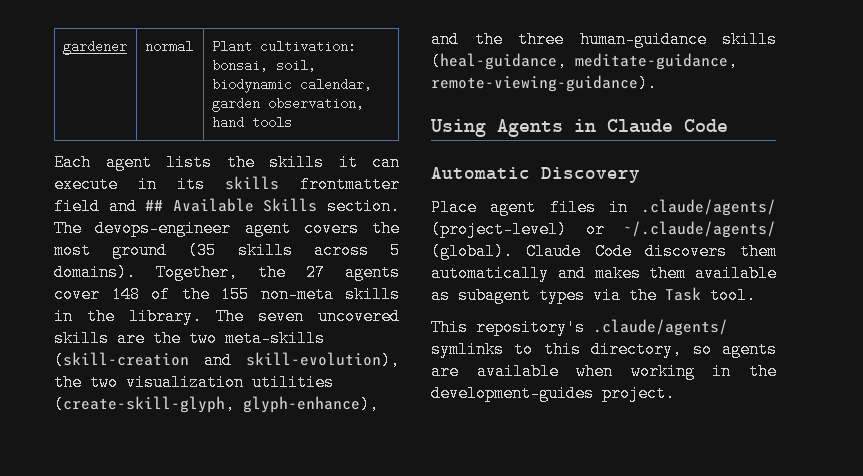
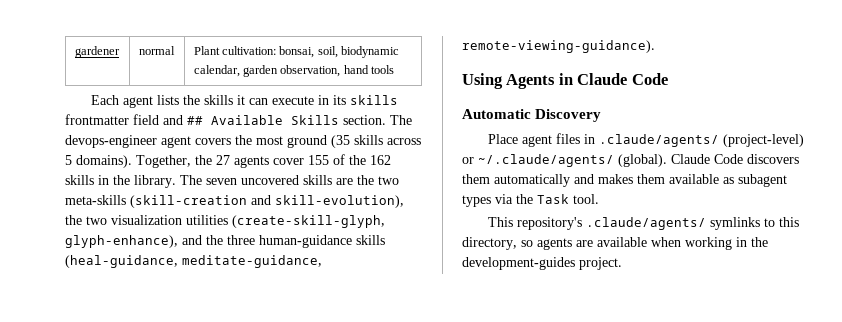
[111,286,140,303] 148 -> [308,155,329,165] 155
[221,286,334,303] 155 non-meta -> [370,155,391,165] 162

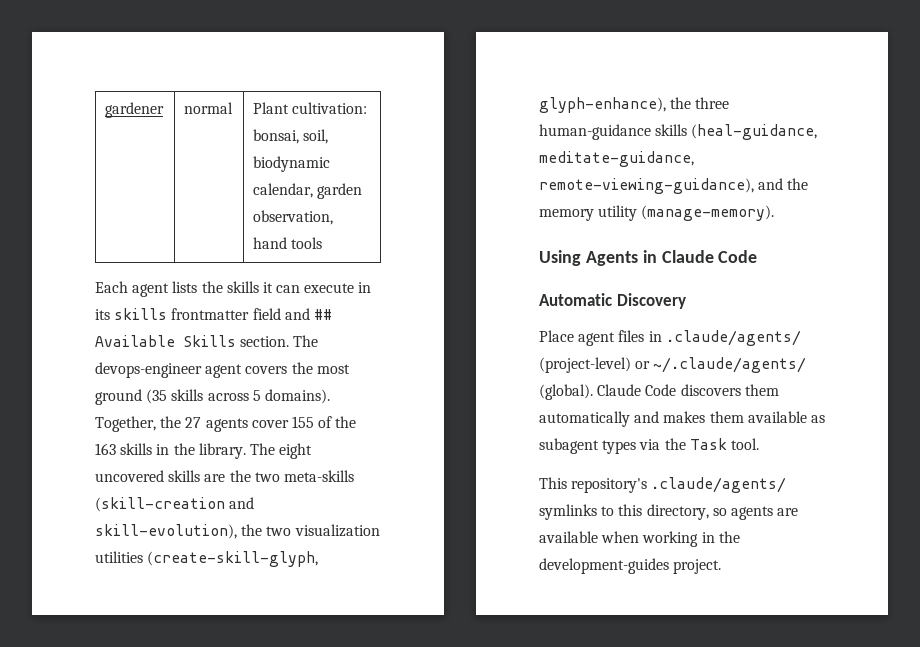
[370,155,391,165] 162 -> [95,443,116,455] 163
[206,178,237,185] seven -> [279,443,313,459] eight
[182,235,202,245] and -> (666, 105) none
[462,40,655,53] remote-viewing-guidance). -> [539,178,809,194] [539,205,775,221] remote-viewing-guidance), and the memory utility (manage-memory).

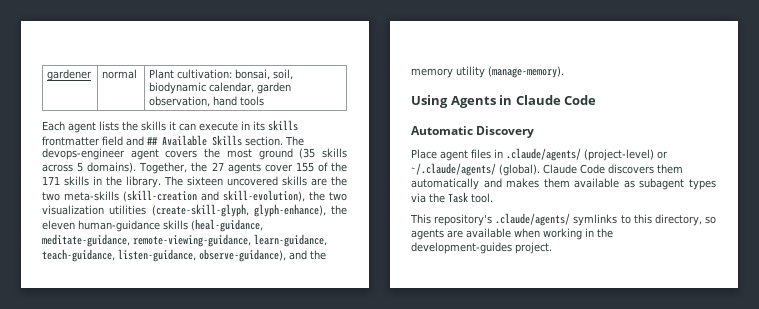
[95,443,116,455] 163 -> [42,176,60,185] 171
[279,443,313,459] eight -> [186,176,223,186] sixteen
[695,97,730,109] three -> [42,220,75,230] eleven
[539,178,754,194] remote-viewing-guidance), -> [133,234,327,247] [42,249,286,262] remote-viewing-guidance, learn-guidance, teach-guidance, listen-guidance, observe-guidance),

